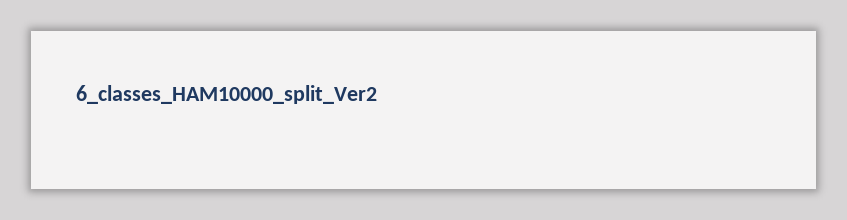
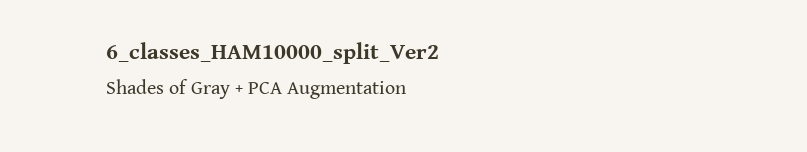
(377, 94) none -> [106,79,407,99] // Shades of Gray + PCA Augmentation

